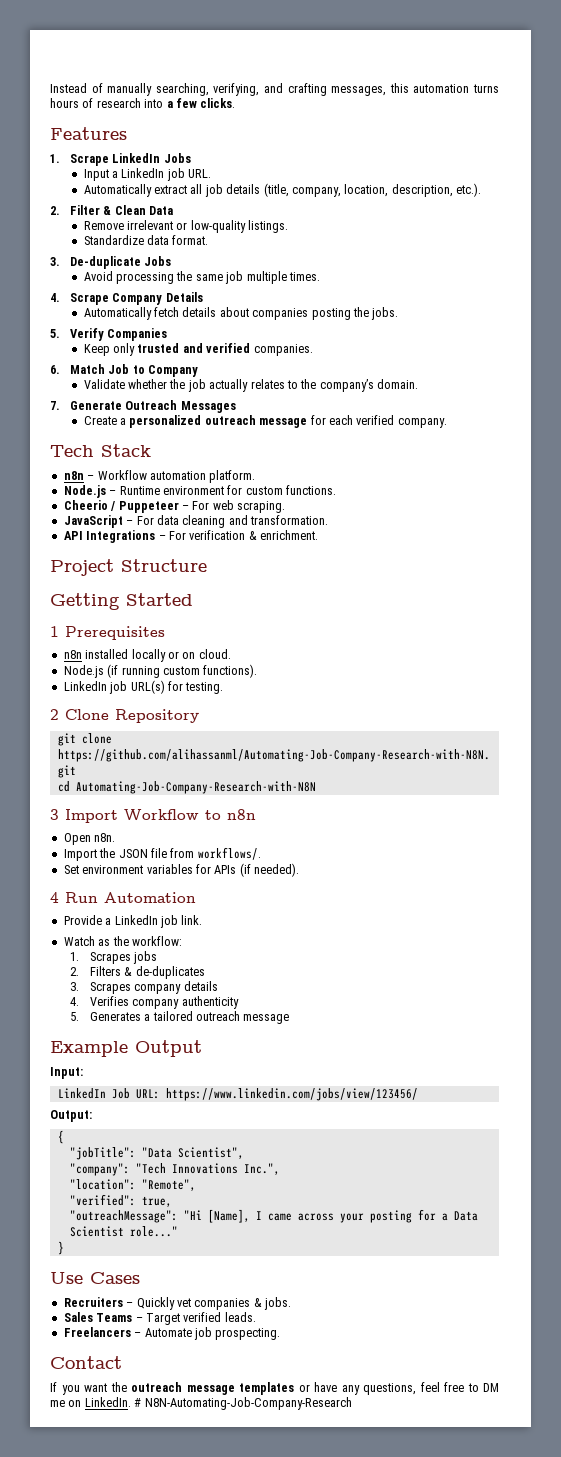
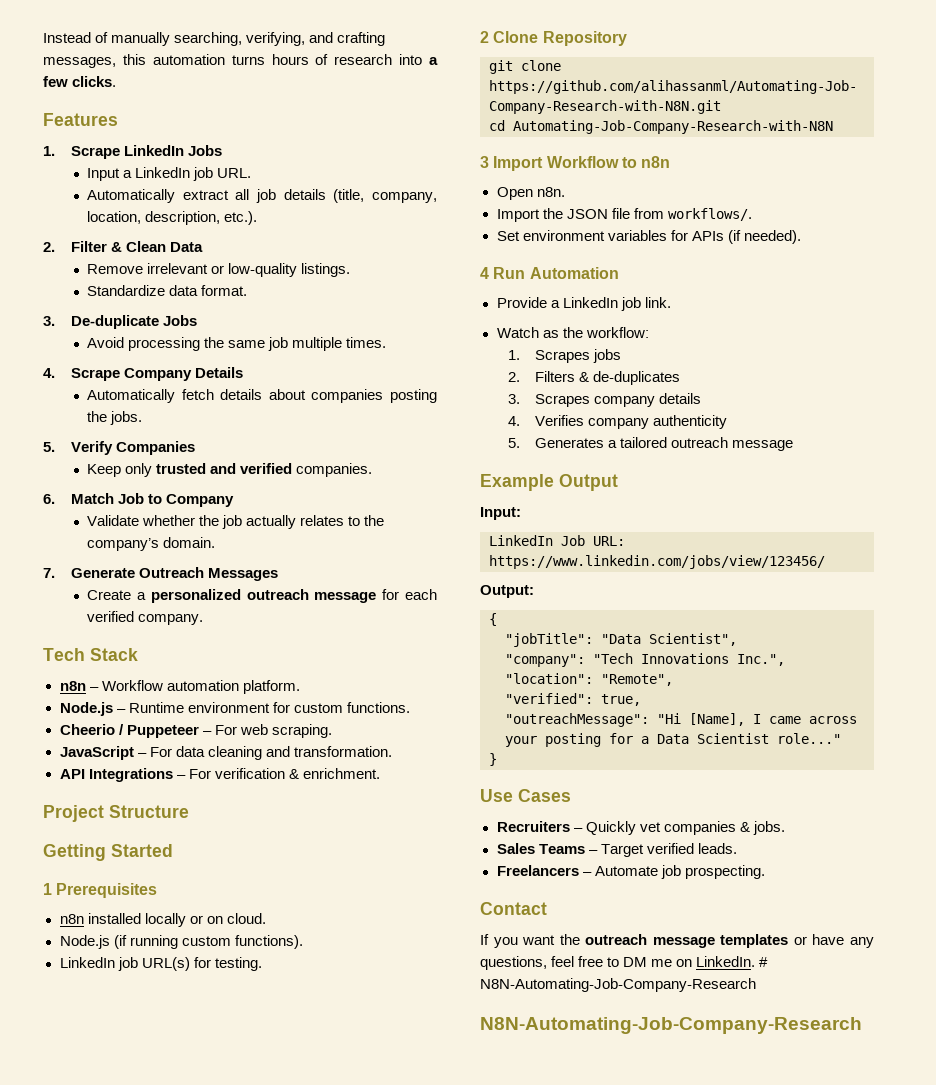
(352, 1403) none -> [480,1017,862,1034] // N8N-Automating-Job-Company-Research

